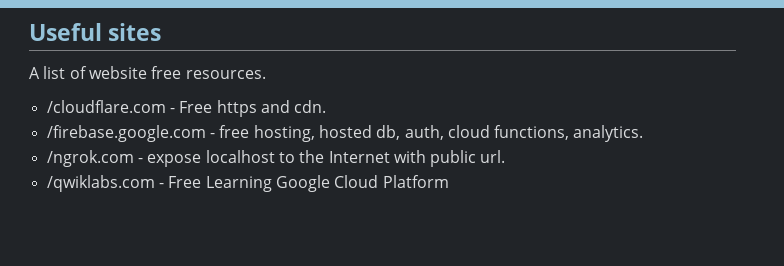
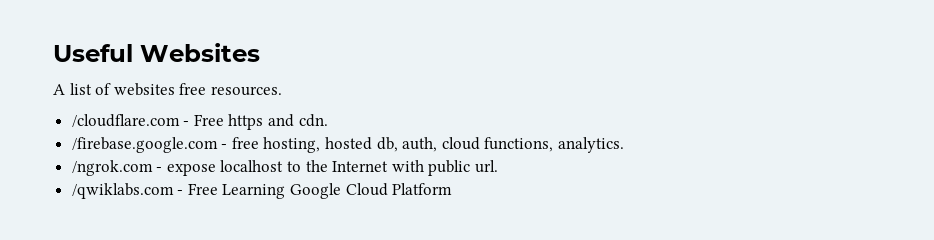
[108,23,162,41] sites -> [140,43,260,62] Websites
[88,66,147,79] website -> [113,83,175,96] websites

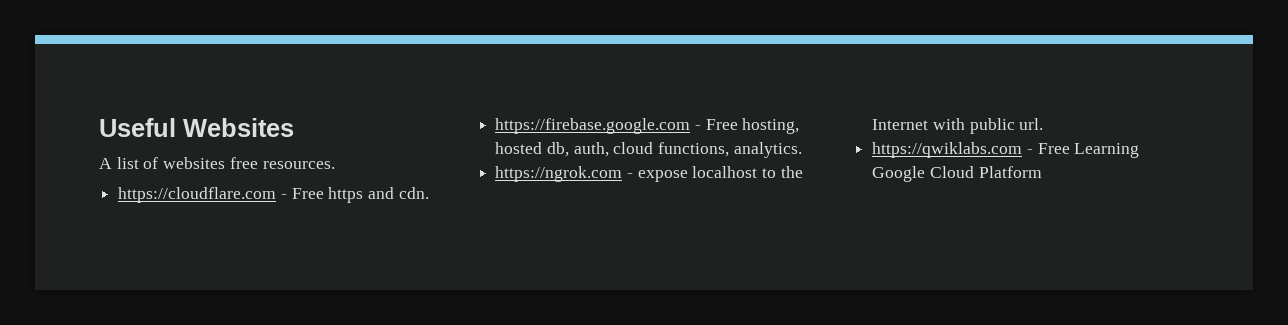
[71,114,180,127] /cloudflare.com -> [118,187,277,203] https://cloudflare.com
[71,137,259,153] /firebase.google.com - free -> [495,118,738,134] https://firebase.google.com - Free
[71,160,153,176] /ngrok.com -> [495,166,623,182] https://ngrok.com
[71,183,174,199] /qwiklabs.com -> [872,142,1023,158] https://qwiklabs.com

